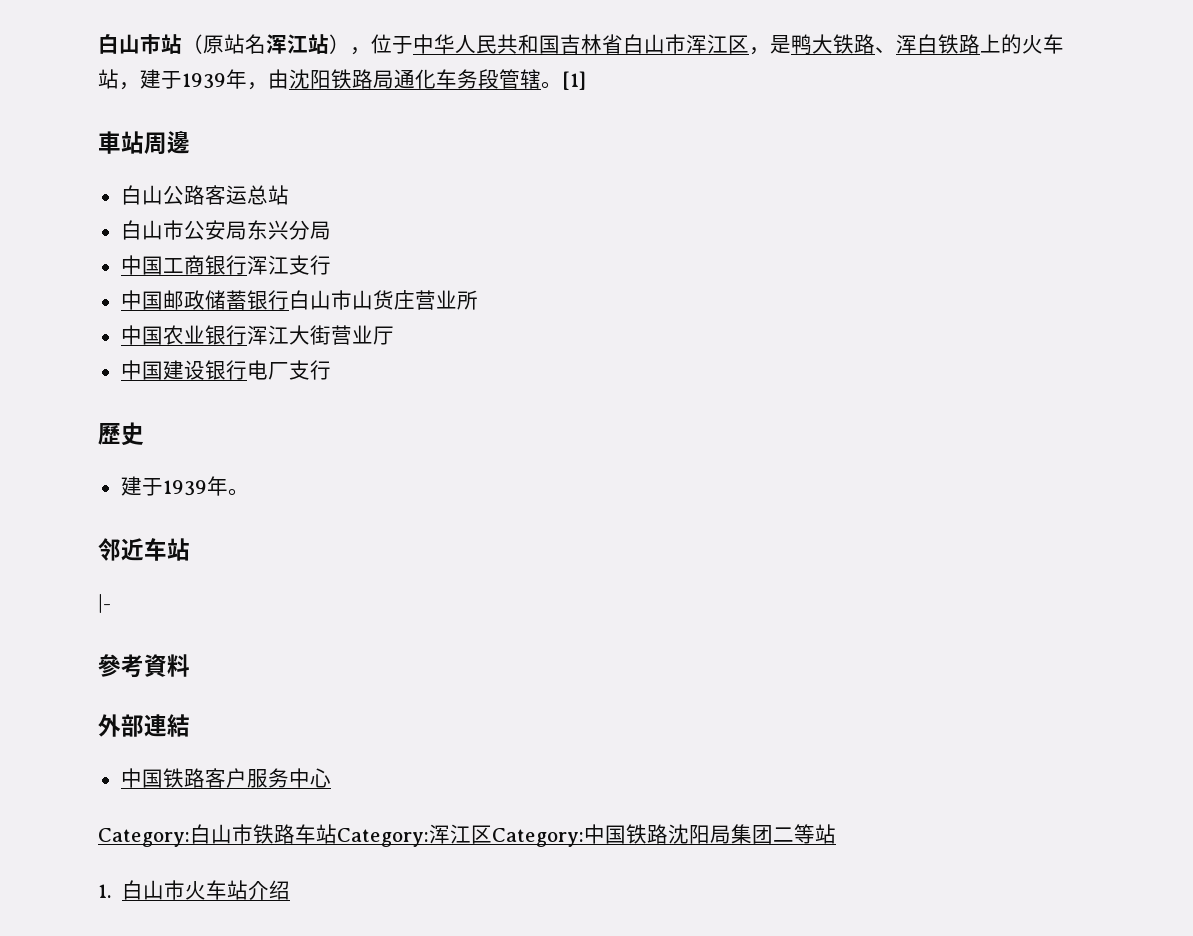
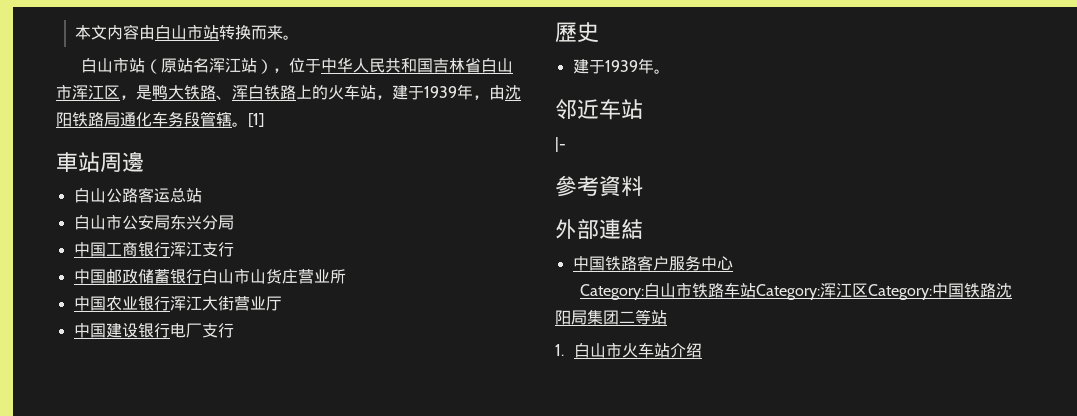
(98, 44) none -> [75,24,300,40] 本文内容由白山市站转换而来。 //

